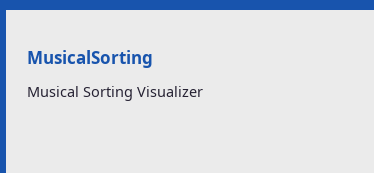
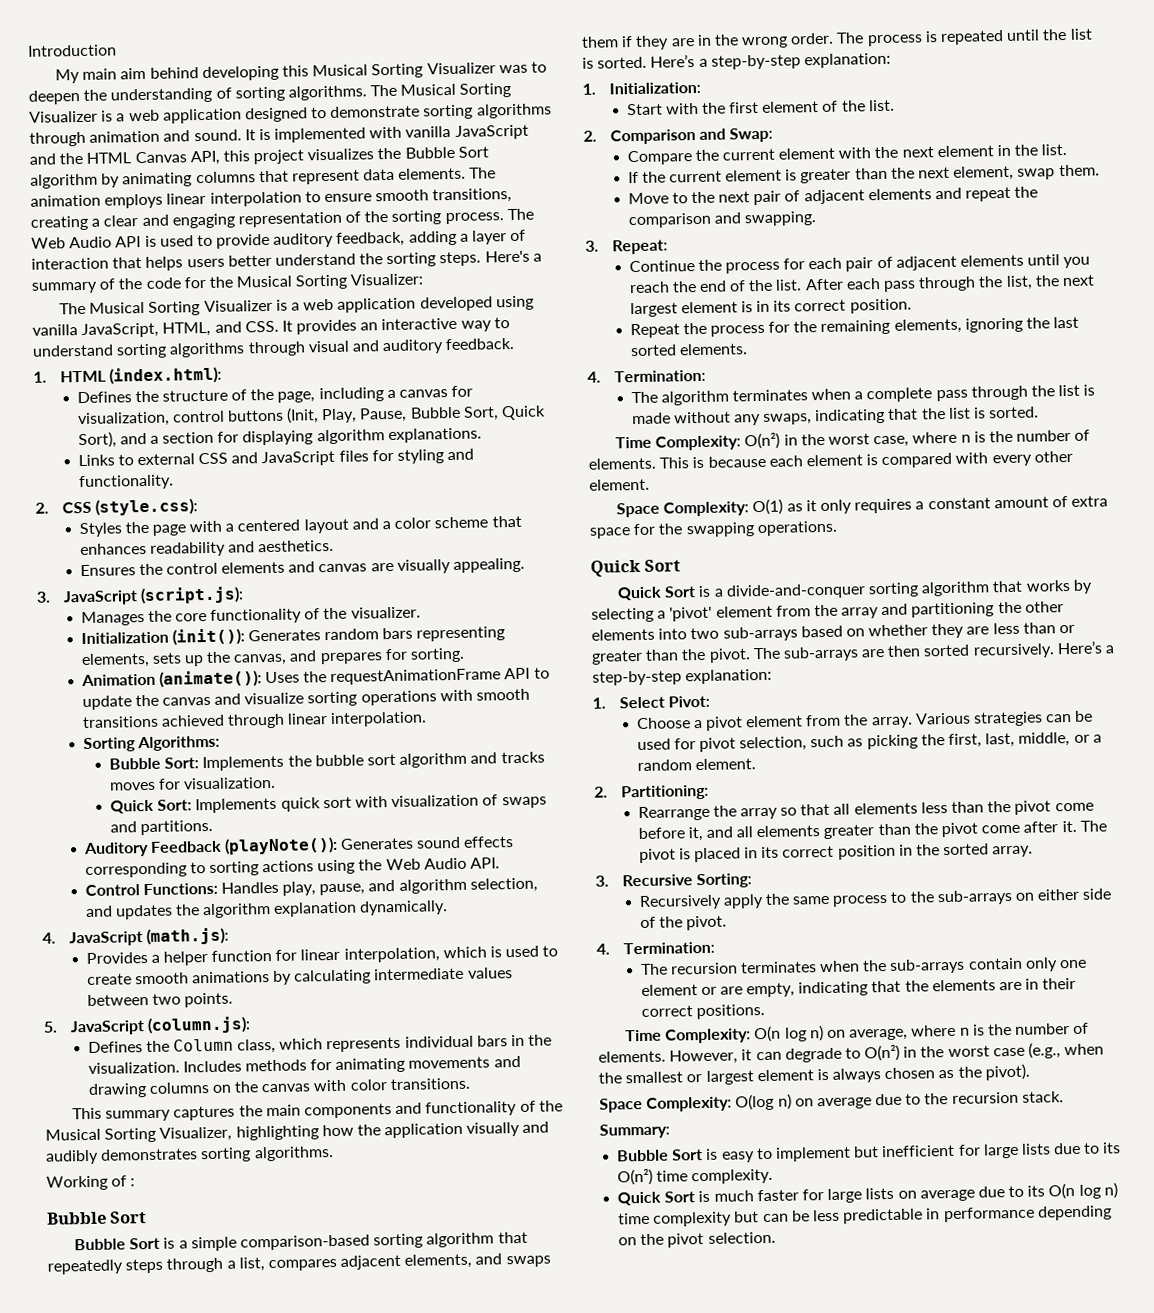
[27,50,153,68] [27,86,203,101] MusicalSorting // Musical Sorting Visualizer -> [28,44,117,57] [55,61,547,84] [28,82,512,105] [29,103,552,124] [29,124,529,147] [29,146,489,166] [30,167,497,189] [30,187,513,209] [30,208,534,231] [31,229,527,249] [31,250,542,271] [31,273,424,294] [59,295,534,316] [32,317,510,338] [32,337,516,359] [33,366,222,385] [76,385,474,404] [76,405,547,428] [77,427,482,449] [77,448,475,467] [78,474,174,491] [35,498,198,516] [78,515,522,538] [79,539,335,557] [79,557,526,577] [36,586,244,606] [80,606,421,627] [80,626,506,646] [80,647,466,669] [80,667,550,688] [81,688,531,711] [81,711,428,729] [82,735,220,753] [109,751,545,772] [109,776,277,791] [110,794,547,814] [110,819,214,836] [82,836,515,858] [84,857,501,879] [84,877,538,897] [84,900,449,920] [42,927,229,947] [85,945,559,966] [86,967,513,986] [86,992,233,1008] [43,1016,251,1036] [87,1034,553,1054] [87,1055,521,1074] [87,1077,471,1098] [72,1100,563,1122] [45,1121,550,1143] [45,1146,334,1165] [46,1175,136,1191] [46,1211,148,1225] [74,1231,528,1252] [47,1253,551,1275] [581,28,1093,50] [582,52,891,70] [582,81,701,95] [626,99,895,116] [583,127,773,145] [626,143,1068,166] [627,164,1100,184] [627,186,1039,206] [627,211,817,229] [585,239,668,255] [628,254,1091,274] [628,274,1095,294] [629,298,912,318] [629,316,1080,339] [629,343,748,357] [587,369,706,383] [630,384,1096,406] [631,406,1040,426] [615,429,1091,451] [588,450,1073,470] [589,478,650,491] [616,495,1109,518] [589,520,838,539] [590,559,682,577] [617,579,1093,601] [591,601,1064,623] [591,622,1076,642] [591,640,1116,665] [592,668,773,686] [592,695,710,709] [636,710,1094,731] [636,732,1102,753] [636,758,756,772] [594,784,709,801] [637,800,1094,822] [637,820,1107,842] [638,843,1034,864] [595,873,752,889] [638,888,1113,911] [639,915,727,931] [596,941,715,955] [639,957,1088,976] [640,977,1077,998] [640,1003,765,1020] [625,1022,1090,1044] [598,1042,1105,1065] [598,1063,1030,1085] [599,1091,1064,1113] [599,1123,670,1139] [617,1142,1122,1163] [617,1168,774,1186] [617,1182,1118,1206] [618,1205,1112,1227] [618,1231,776,1248] Introduction // My main aim behind developing this Musical Sorting Visualizer was to deepen the understanding of sorting algorithms. The Musical Sorting Visualizer is a web application designed to demonstrate sorting algorithms through animation and sound. It is implemented with vanilla JavaScript and the HTML Canvas API, this project visualizes the Bubble Sort algorithm by animating columns that represent data elements. The animation employs linear interpolation to ensure smooth transitions, creating a clear and engaging representation of the sorting process. The Web Audio API is used to provide auditory feedback, adding a layer of interaction that helps users better understand the sorting steps. Here's a summary of the code for the Musical Sorting Visualizer: // The Musical Sorting Visualizer is a web application developed using vanilla JavaScript, HTML, and CSS. It provides an interactive way to understand sorting algorithms through visual and auditory feedback. // 1. HTML (index.html): // Defines the structure of the page, including a canvas for visualization, control buttons (Init, Play, Pause, Bubble Sort, Quick Sort), and a section for displaying algorithm explanations. // Links to external CSS and JavaScript files for styling and functionality. // 2. CSS (style.css): // Styles the page with a centered layout and a color scheme that enhances readability and aesthetics. // Ensures the control elements and canvas are visually appealing. // 3. JavaScript (script.js): // Manages the core functionality of the visualizer. // Initialization (init()): Generates random bars representing elements, sets up the canvas, and prepares for sorting. // Animation (animate()): Uses the requestAnimationFrame API to update the canvas and visualize sorting operations with smooth transitions achieved through linear interpolation. // Sorting Algorithms: // Bubble Sort: Implements the bubble sort algorithm and tracks moves for visualization. // Quick Sort: Implements quick sort with visualization of swaps and partitions. // Auditory Feedback (playNote()): Generates sound effects corresponding to sorting actions using the Web Audio API. // Control Functions: Handles play, pause, and algorithm selection, and updates the algorithm explanation dynamically. // 4. JavaScript (math.js): // Provides a helper function for linear interpolation, which is used to create smooth animations by calculating intermediate values between two points. // 5. JavaScript (column.js): // Defines the Column class, which represents individual bars in the visualization. Includes methods for animating movements and drawing columns on the canvas with color transitions. // This summary captures the main components and functionality of the Musical Sorting Visualizer, highlighting how the application visually and audibly demonstrates sorting algorithms. // Working of : // Bubble Sort // Bubble Sort is a simple comparison-based sorting algorithm that repeatedly steps through a list, compares adjacent elements, and swaps them if they are in the wrong order. The process is repeated until the list is sorted. Here’s a step-by-step explanation: // 1. Initialization: // Start with the first element of the list. // 2. Comparison and Swap: // Compare the current element with the next element in the list. // If the current element is greater than the next element, swap them. // Move to the next pair of adjacent elements and repeat the comparison and swapping. // 3. Repeat: // Continue the process for each pair of adjacent elements until you reach the end of the list. After each pass through the list, the next largest element is in its correct position. // Repeat the process for the remaining elements, ignoring the last sorted elements. // 4. Termination: // The algorithm terminates when a complete pass through the list is made without any swaps, indicating that the list is sorted. // Time Complexity: O(n²) in the worst case, where n is the number of elements. This is because each element is compared with every other element. // Space Complexity: O(1) as it only requires a constant amount of extra space for the swapping operations. // Quick Sort // Quick Sort is a divide-and-conquer sorting algorithm that works by selecting a 'pivot' element from the array and partitioning the other elements into two sub-arrays based on whether they are less than or greater than the pivot. The sub-arrays are then sorted recursively. Here’s a step-by-step explanation: // 1. Select Pivot: // Choose a pivot element from the array. Various strategies can be used for pivot selection, such as picking the first, last, middle, or a random element. // 2. Partitioning: // Rearrange the array so that all elements less than the pivot come before it, and all elements greater than the pivot come after it. The pivot is placed in its correct position in the sorted array. // 3. Recursive Sorting: // Recursively apply the same process to the sub-arrays on either side of the pivot. // 4. Termination: // The recursion terminates when the sub-arrays contain only one element or are empty, indicating that the elements are in their correct positions. // Time Complexity: O(n log n) on average, where n is the number of elements. However, it can degrade to O(n²) in the worst case (e.g., when the smallest or largest element is always chosen as the pivot). // Space Complexity: O(log n) on average due to the recursion stack. // Summary: // Bubble Sort is easy to implement but inefficient for large lists due to its O(n²) time complexity. // Quick Sort is much faster for large lists on average due to its O(n log n) time complexity but can be less predictable in performance depending on the pivot selection.

